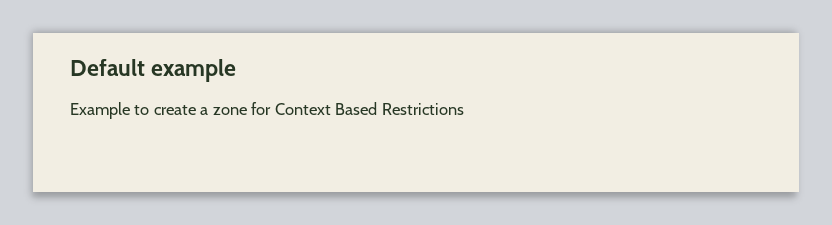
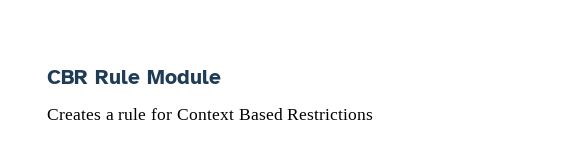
[70,59,237,82] [70,102,247,119] Default example // Example to create a zone -> [47,70,221,84] [47,108,147,120] CBR Rule Module // Creates a rule

